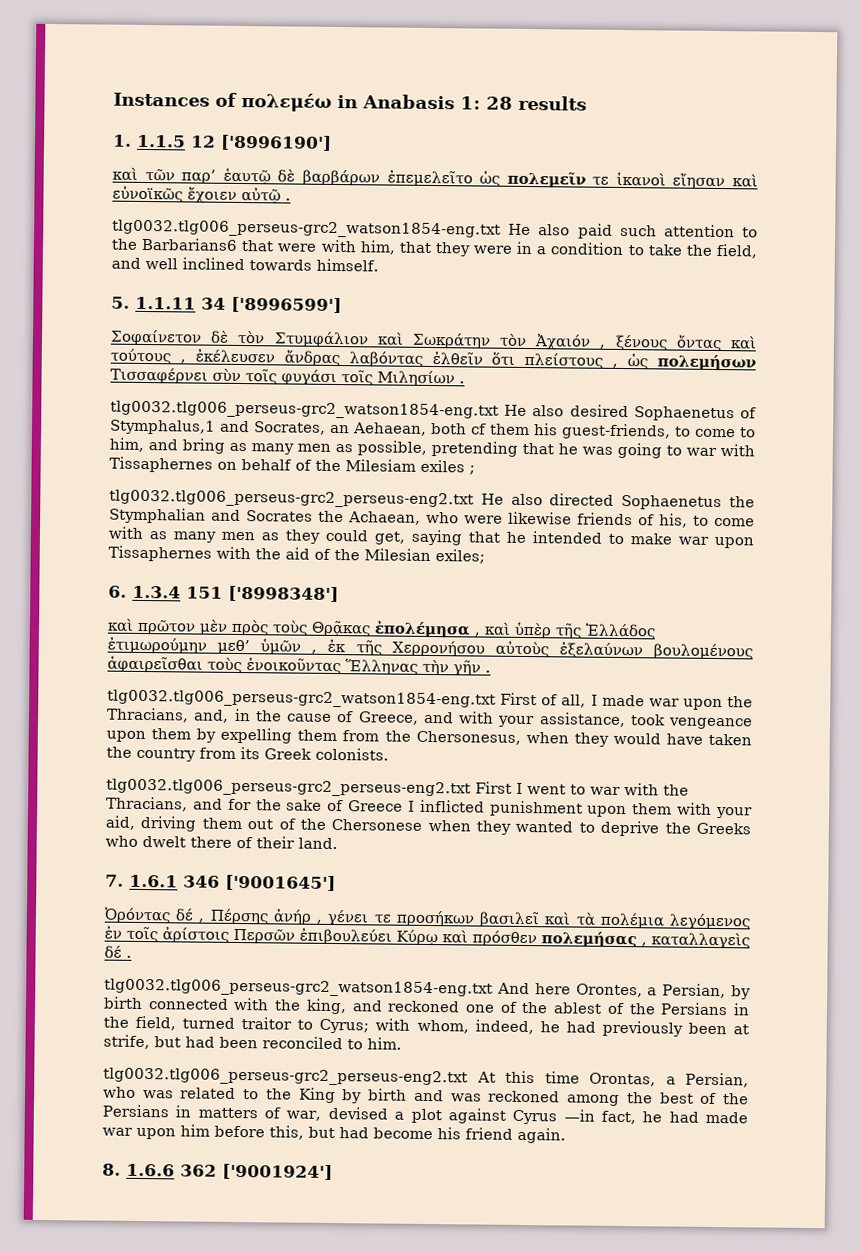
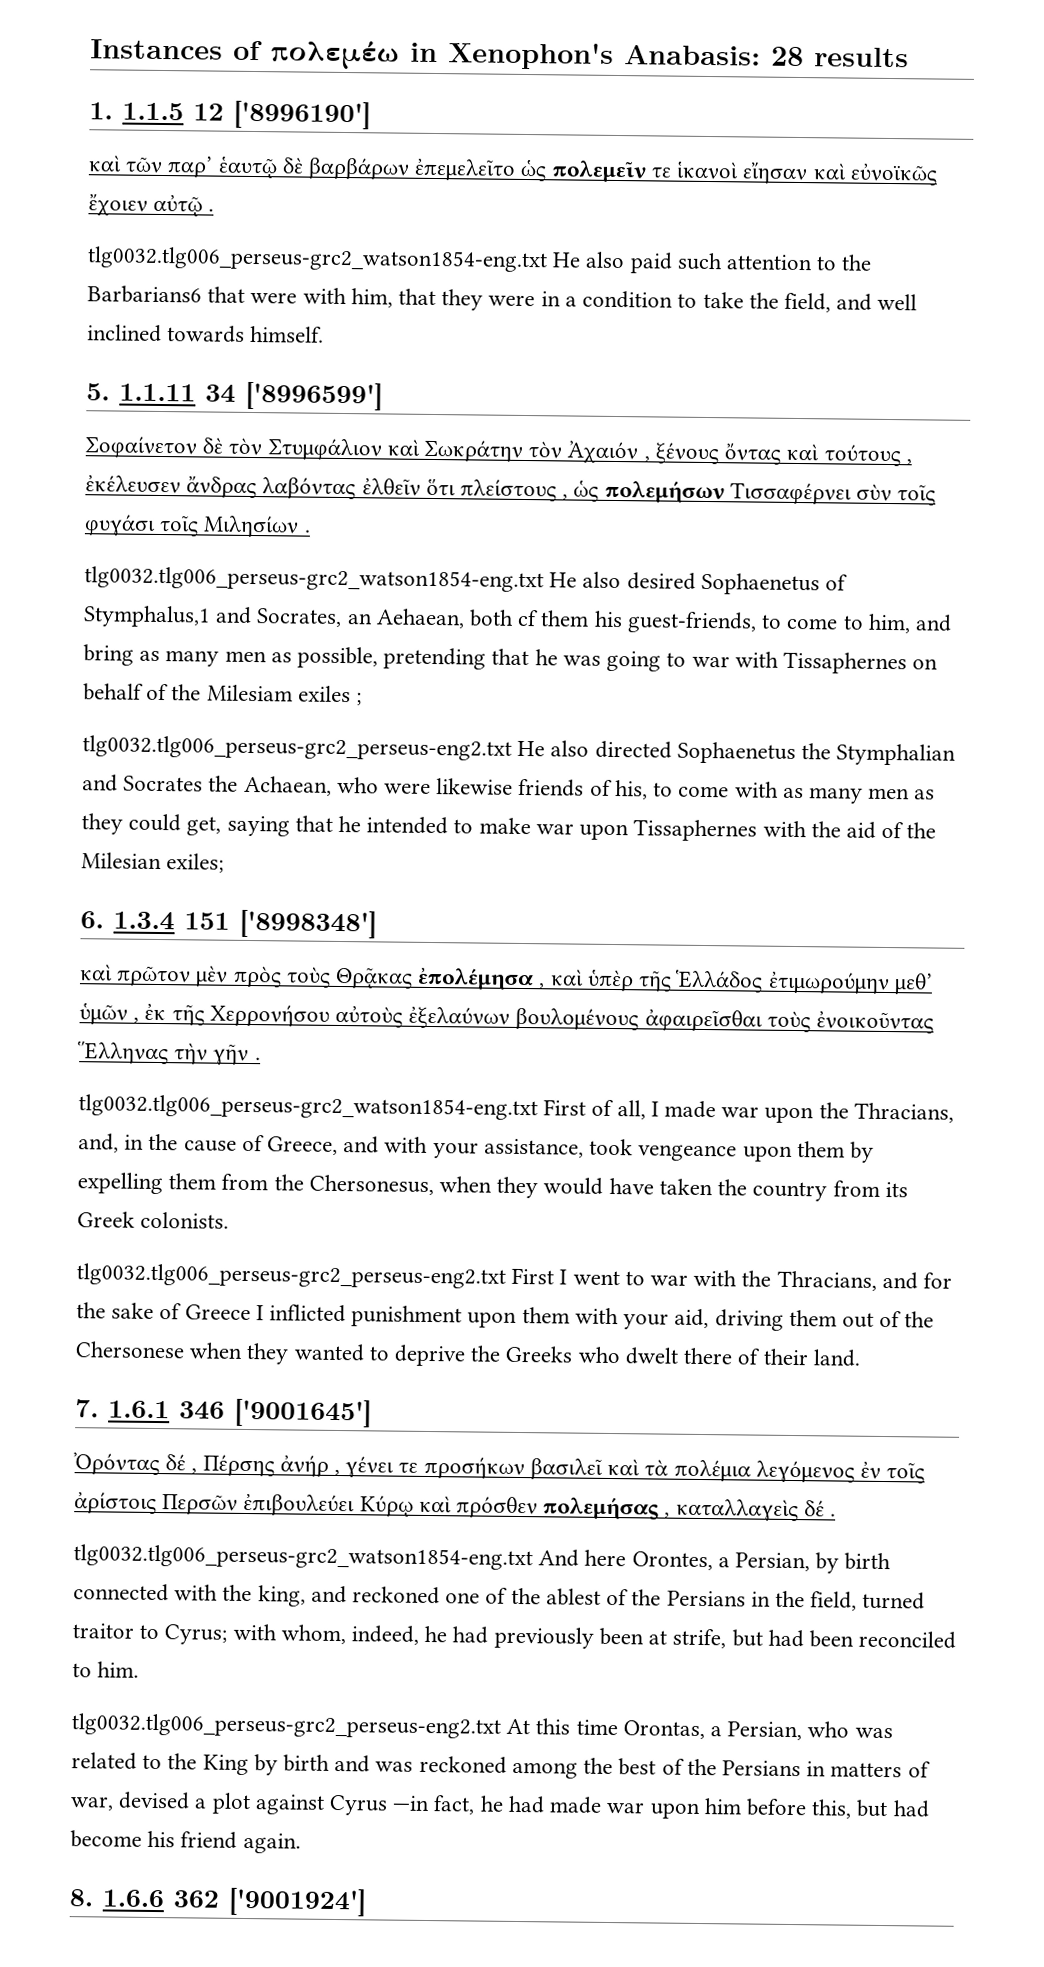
[362,94,481,110] Anabasis 1: -> [448,42,761,70] Xenophon's Anabasis:

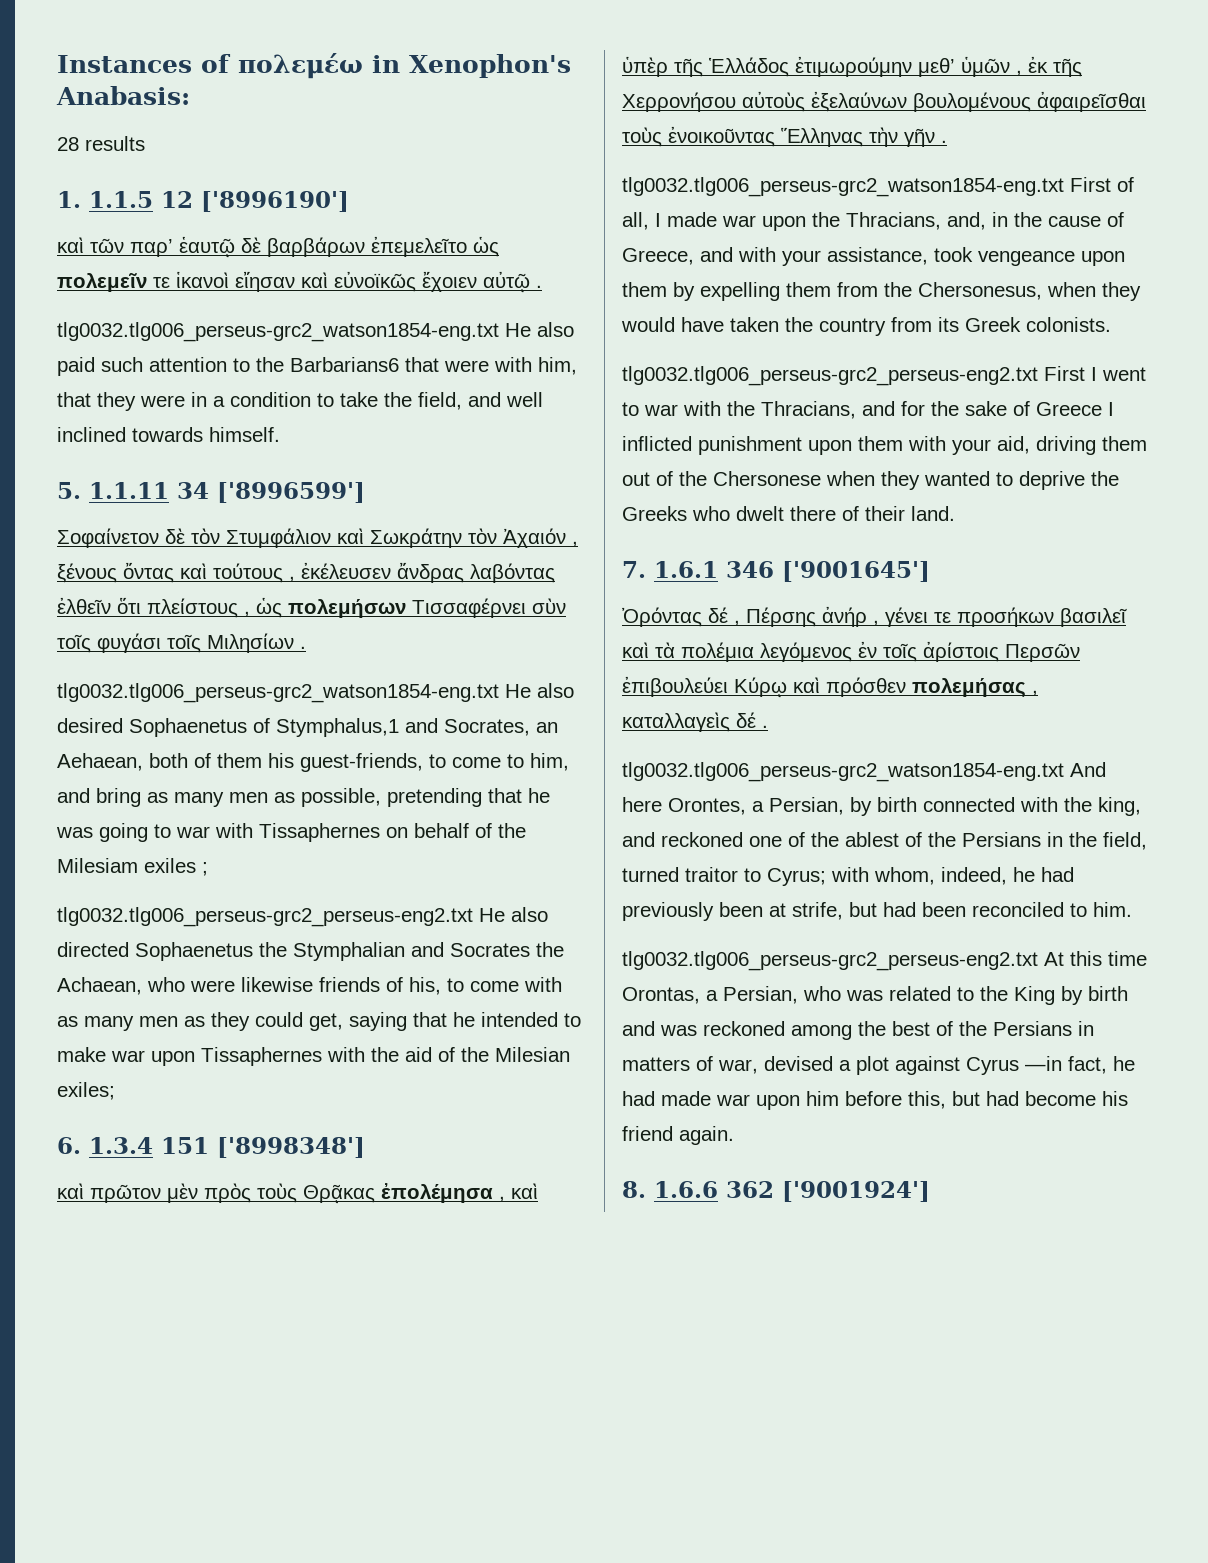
(761, 55) none -> (190, 95) //
[517,609,540,627] cf -> [194,753,211,768] of

